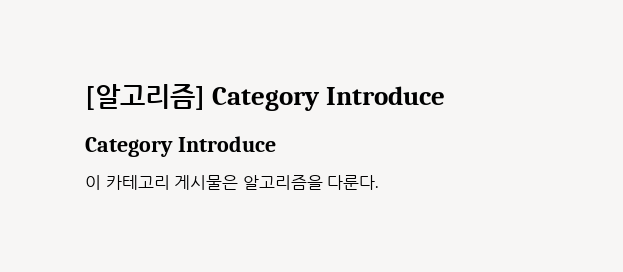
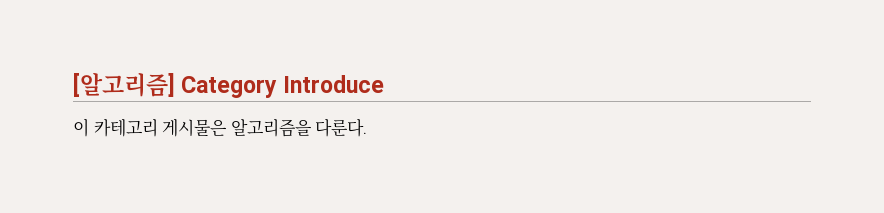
[85,136,276,157] // Category Introduce -> (385, 84) none

